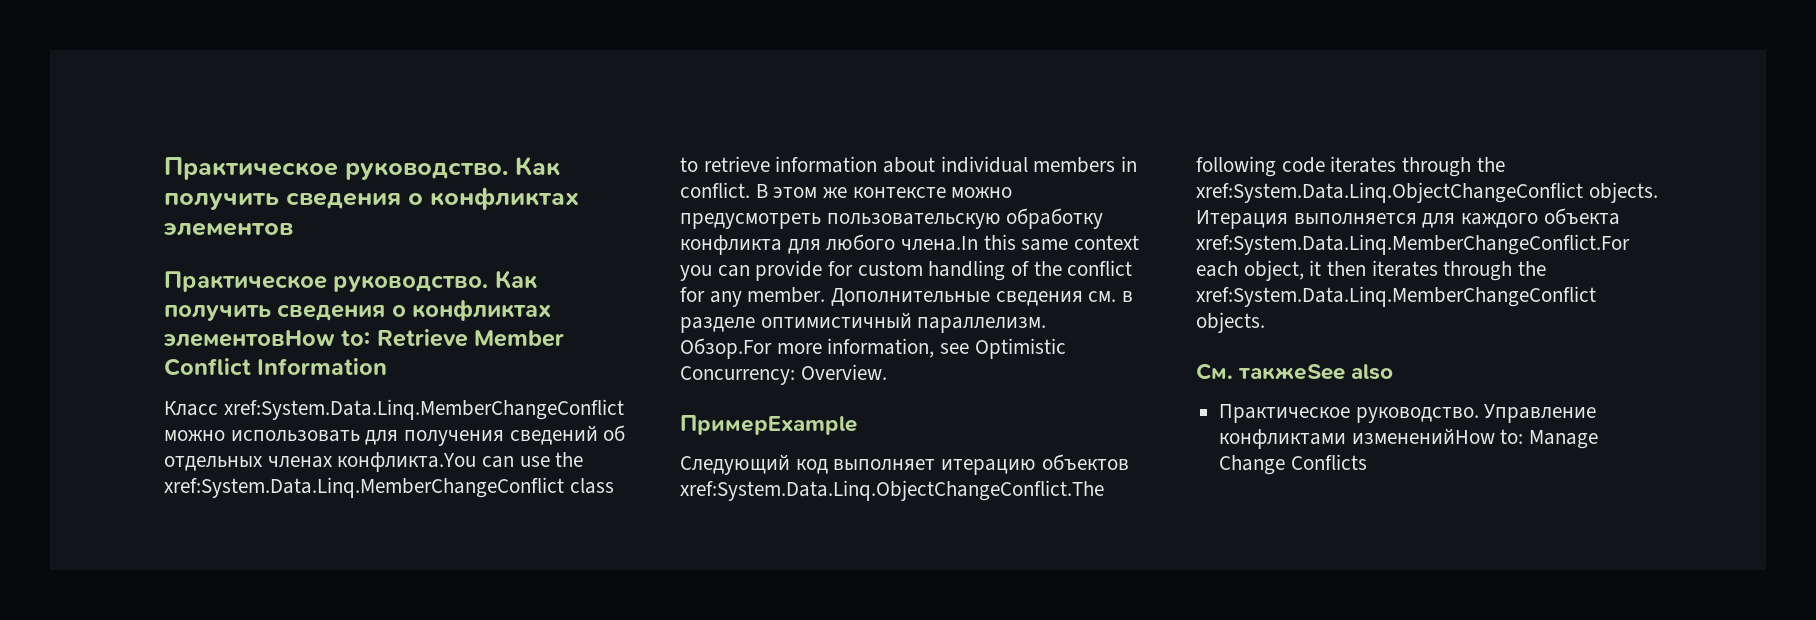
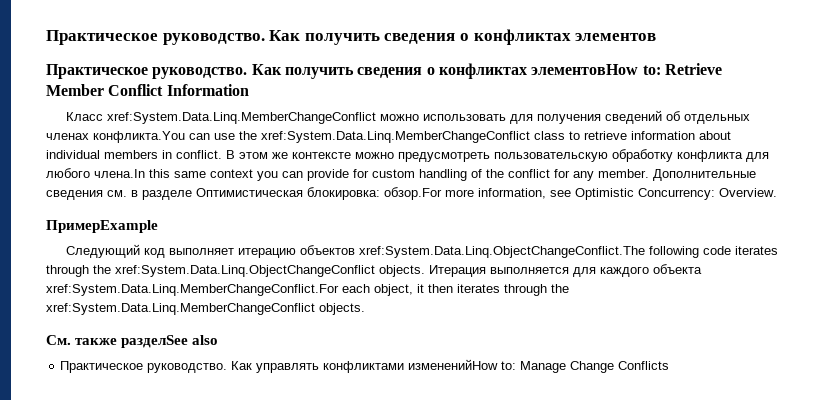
[760,312,1047,333] [680,338,772,359] оптимистичный параллелизм. Обзор.For -> [196,187,442,200] Оптимистическая блокировка: обзор.For
[1238,364,1346,380] такжеSee -> [75,335,189,348] также разделSee
[1484,404,1597,423] Управление -> [231,361,320,373] Как управлять

